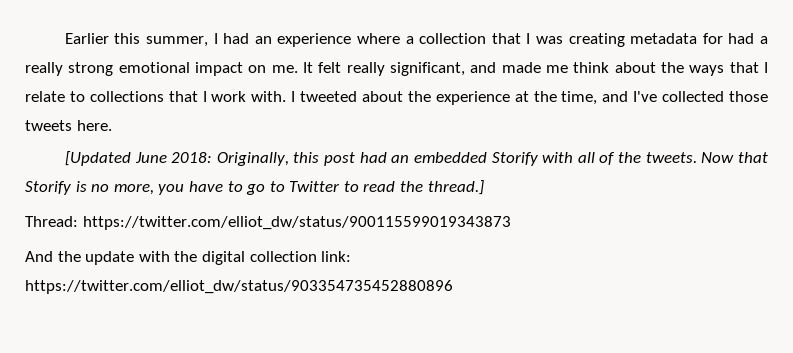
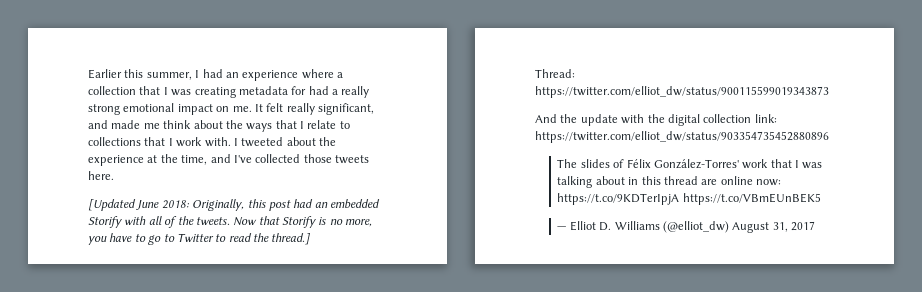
(453, 287) none -> [557,159,823,169] [557,176,782,188] [557,193,821,205] [557,221,816,233] // The slides of Félix González-Torres' work that I was talking about in this thread are online now: https://t.co/9KDTerIpjA https://t.co/VBmEUnBEK5 // — Elliot D. Williams (@elliot_dw) August 31, 2017

